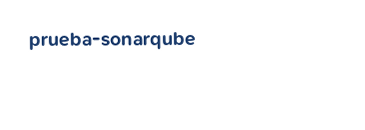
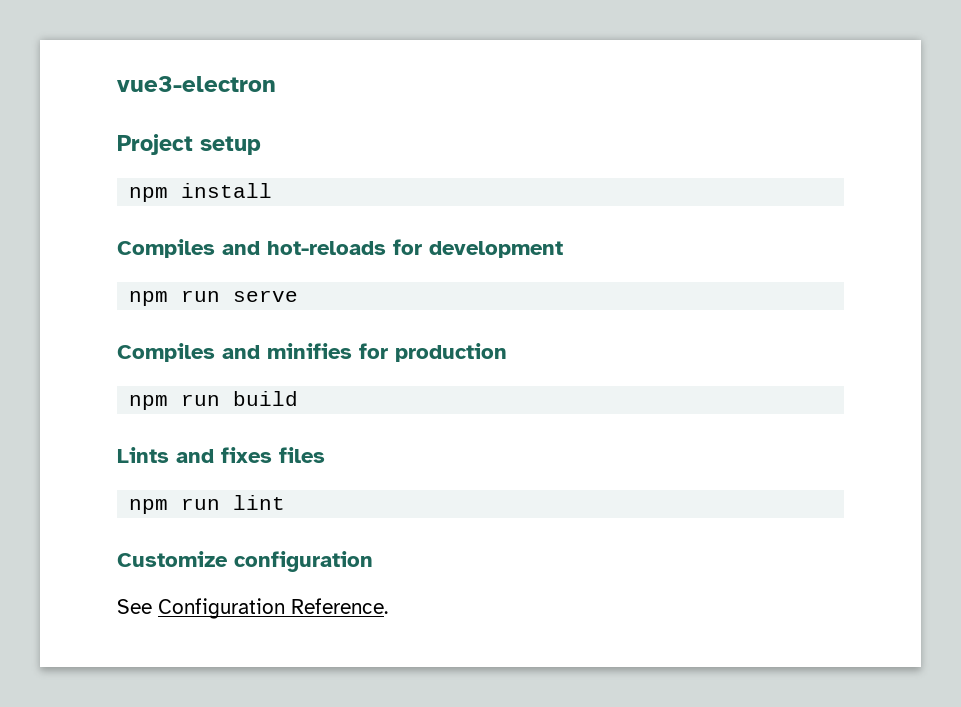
[28,31,196,51] prueba-sonarqube -> [117,76,276,92] [117,134,261,155] [129,183,273,202] [117,239,563,258] [129,290,299,306] [117,343,507,362] [129,391,299,410] [117,447,325,463] [129,495,286,514] [117,551,373,572] [117,598,388,619] vue3-electron // Project setup // npm install // Compiles and hot-reloads for development // npm run serve // Compiles and minifies for production // npm run build // Lints and fixes files // npm run lint // Customize configuration // See Configuration Reference.

